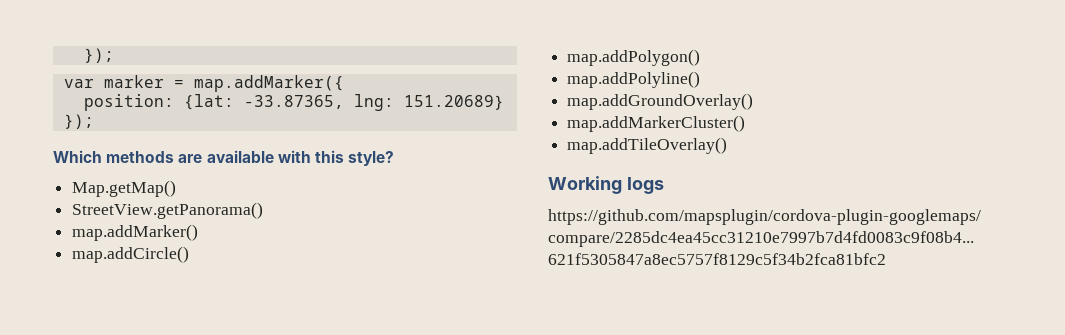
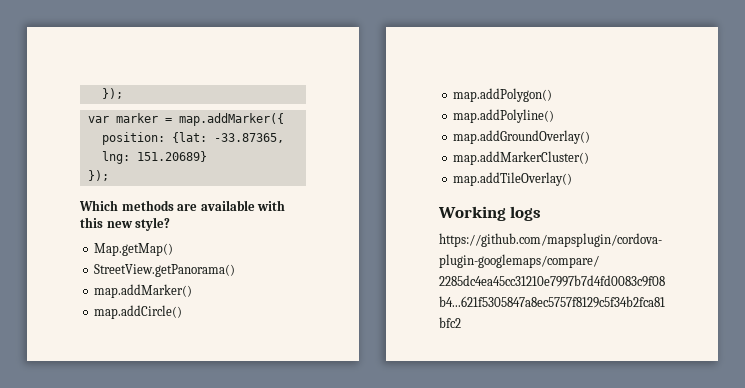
(344, 156) none -> [106,221,133,228] new

